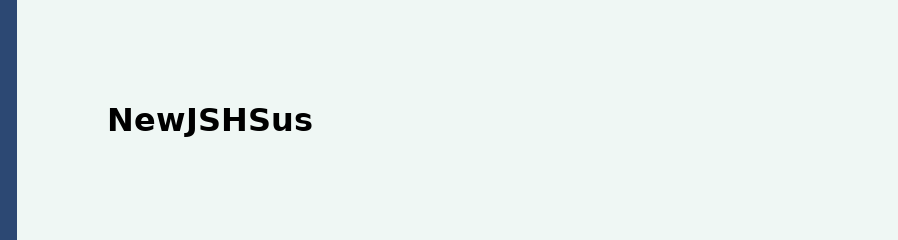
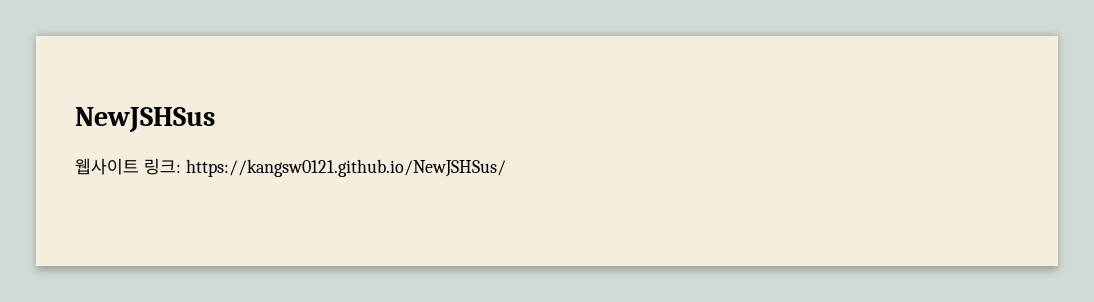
(313, 122) none -> [75,158,506,177] // 웹사이트 링크: https://kangsw0121.github.io/NewJSHSus/

